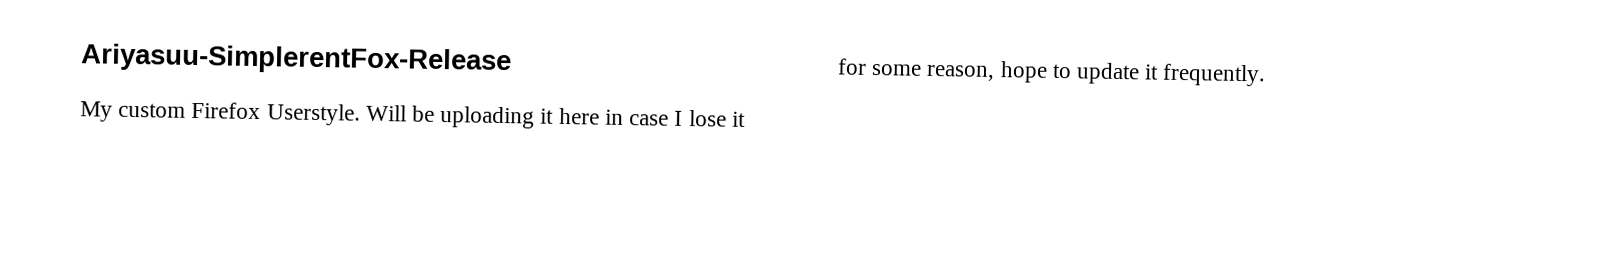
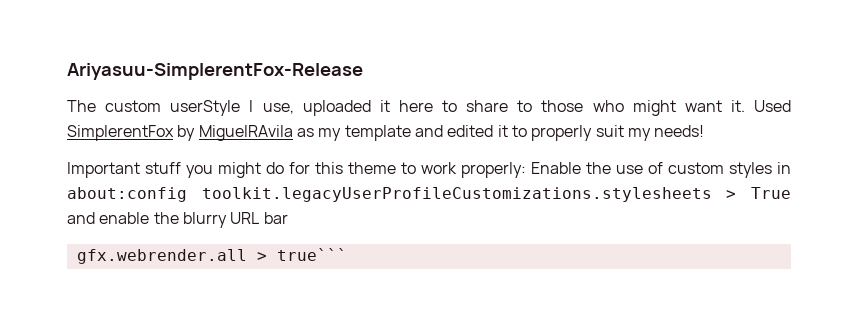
[80,101,746,129] [837,58,1267,87] My custom Firefox Userstyle. Will be uploading it here in case I lose it for some reason, hope to update it frequently. -> [67,100,791,116] [67,125,705,141] [67,162,791,178] [67,187,791,202] [67,212,288,228] [76,248,347,264] The custom userStyle I use, uploaded it here to share to those who might want it. Used SimplerentFox by MiguelRAvila as my template and edited it to properly suit my needs! // Important stuff you might do for this theme to work properly: Enable the use of custom styles in about:config toolkit.legacyUserProfileCustomizations.stylesheets > True and enable the blurry URL bar // gfx.webrender.all > true```

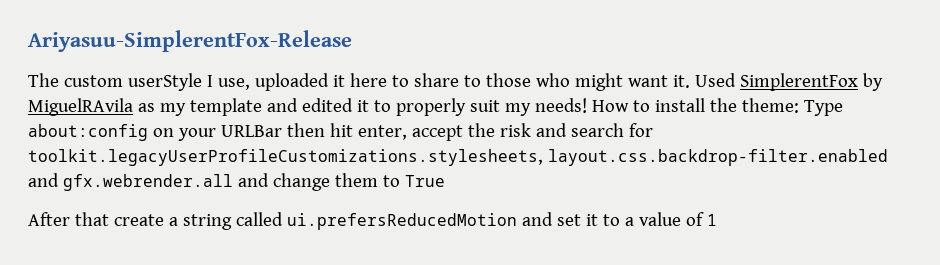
[67,162,791,178] [67,187,791,202] [67,212,288,228] [76,248,347,264] // Important stuff you might do for this theme to work properly: Enable the use of custom styles in about:config toolkit.legacyUserProfileCustomizations.stylesheets > True and enable the blurry URL bar // gfx.webrender.all > true``` -> [591,98,843,116] [28,123,653,141] [28,149,888,166] [28,173,445,191] [28,212,717,230] How to install the theme: Type about:config on your URLBar then hit enter, accept the risk and search for toolkit.legacyUserProfileCustomizations.stylesheets, layout.css.backdrop-filter.enabled and gfx.webrender.all and change them to True // After that create a string called ui.prefersReducedMotion and set it to a value of 1

